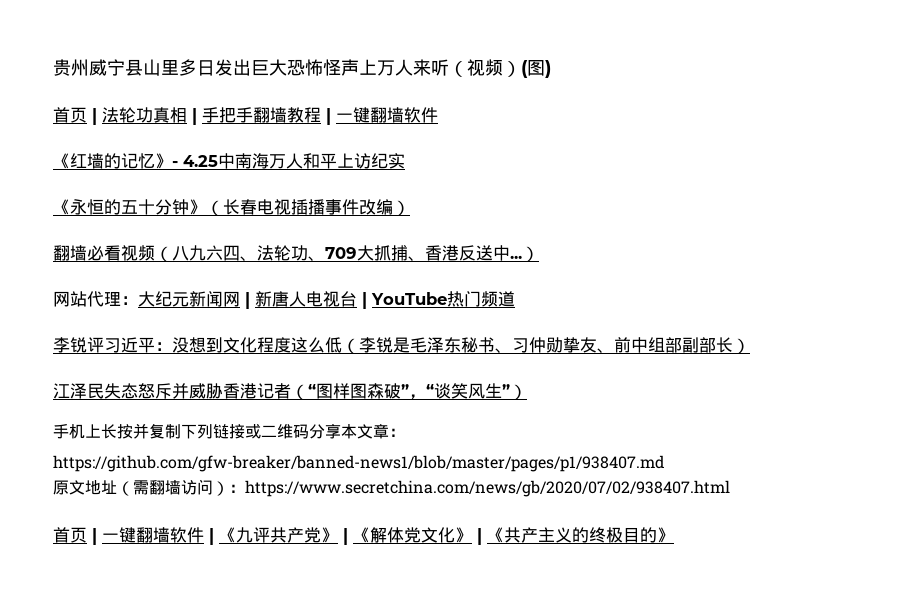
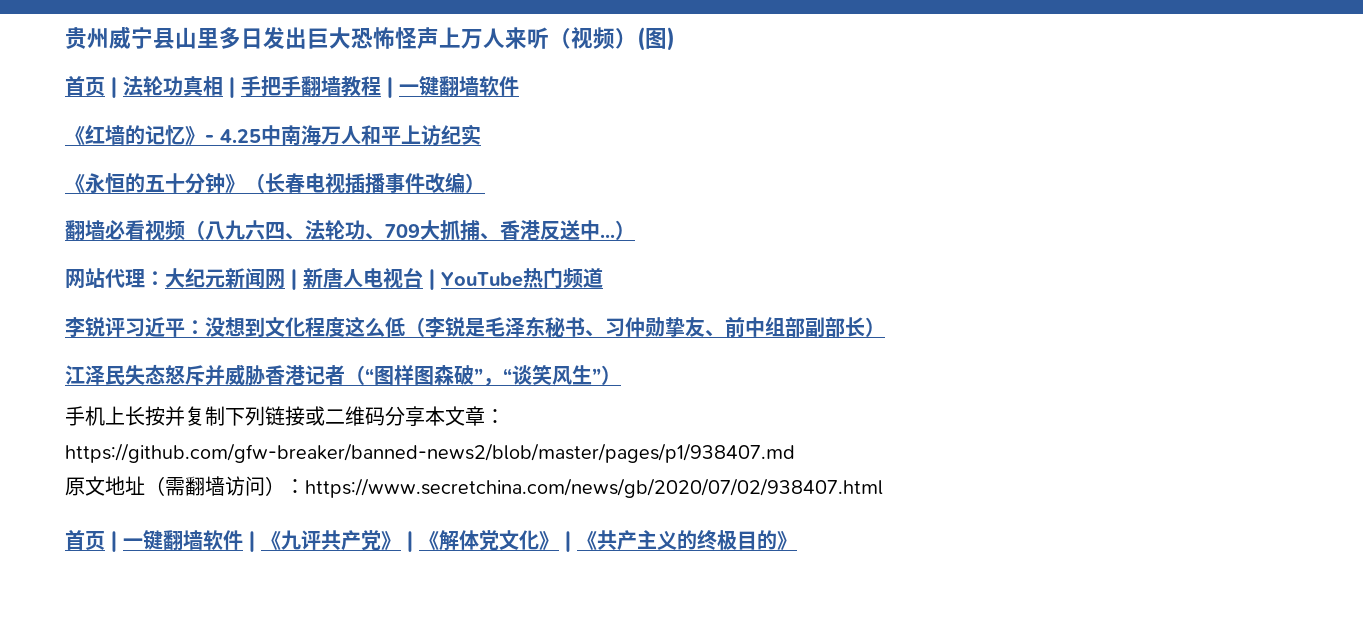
[53,455,664,472] https://github.com/gfw-breaker/banned-news1/blob/master/pages/p1/938407.md -> [65,443,795,463] https://github.com/gfw-breaker/banned-news2/blob/master/pages/p1/938407.md

